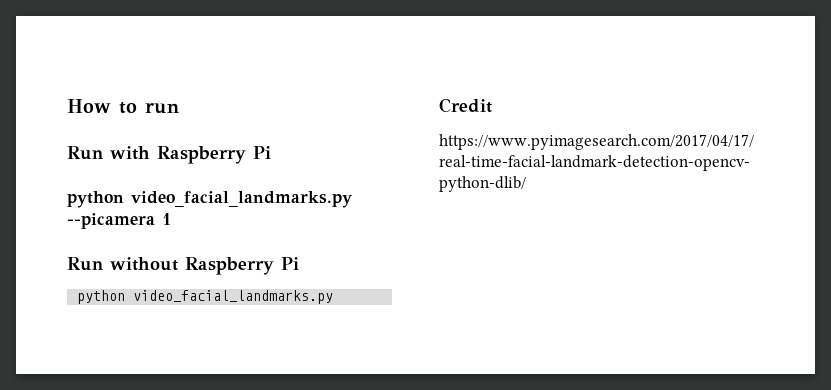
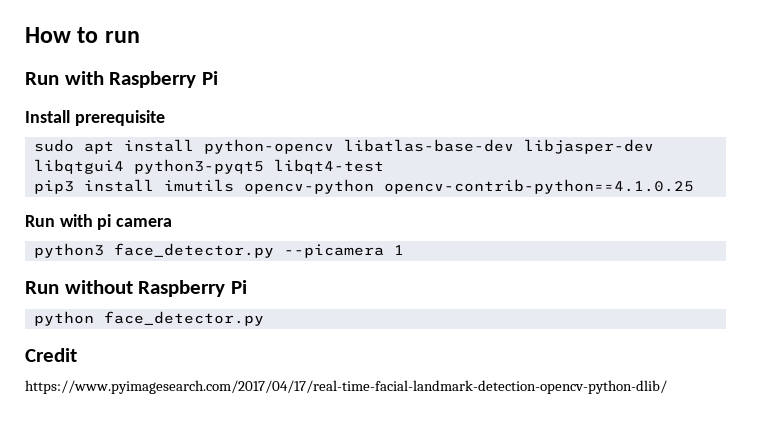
[67,191,352,208] python video_facial_landmarks.py -> [25,110,165,126] [33,139,654,154] [33,159,384,174] [33,179,694,194] [25,214,173,230] [33,243,274,258] Install prerequisite // sudo apt install python-opencv libatlas-base-dev libjasper-dev libqtgui4 python3-pyqt5 libqt4-test // pip3 install imutils opencv-python opencv-contrib-python==4.1.0.25 // Run with pi camera // python3 face_detector.py
[133,290,334,304] video_facial_landmarks.py -> [103,311,264,326] face_detector.py

